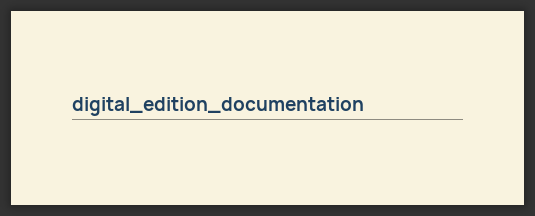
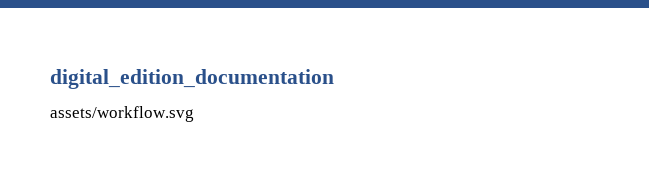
(364, 106) none -> [50,106,194,122] // assets/workflow.svg

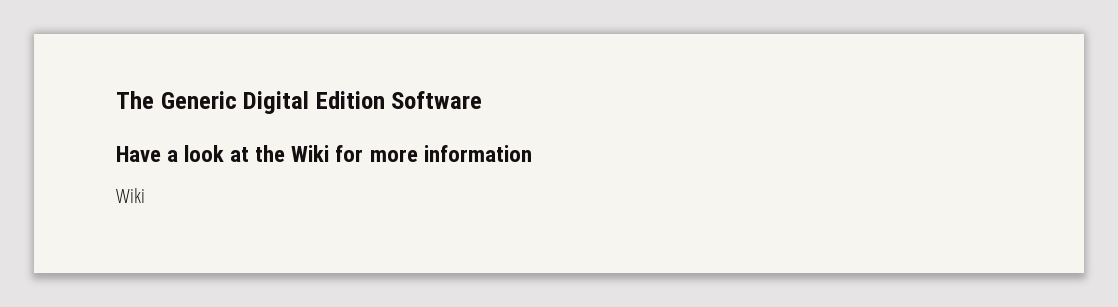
[50,69,334,89] [50,106,194,122] digital_edition_documentation // assets/workflow.svg -> [116,91,483,114] [116,145,532,162] [116,188,145,203] The Generic Digital Edition Software // Have a look at the Wiki for more information // Wiki

